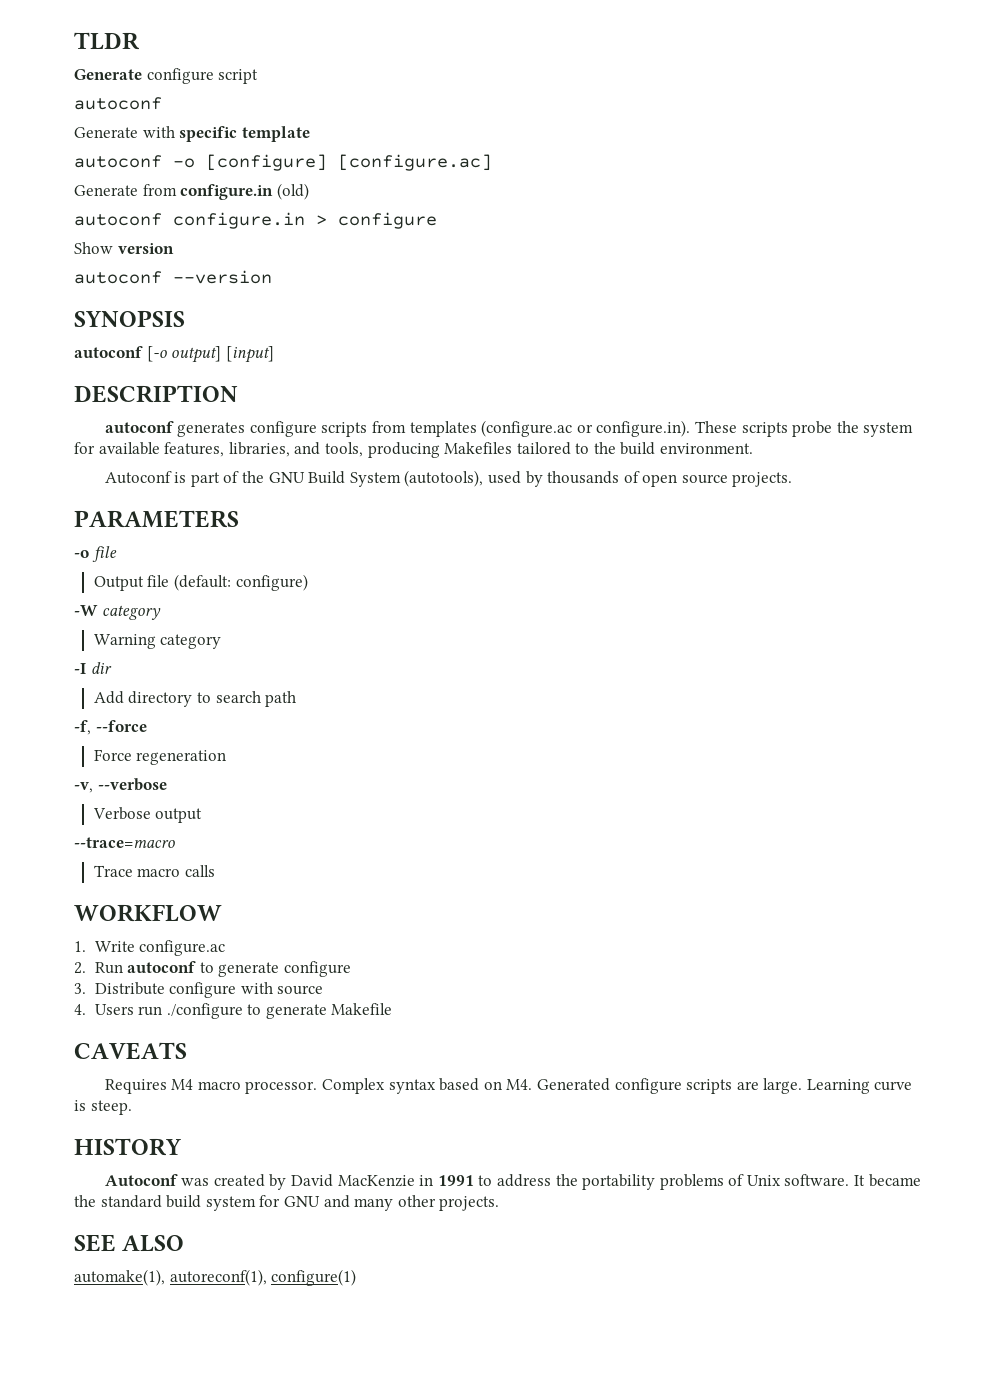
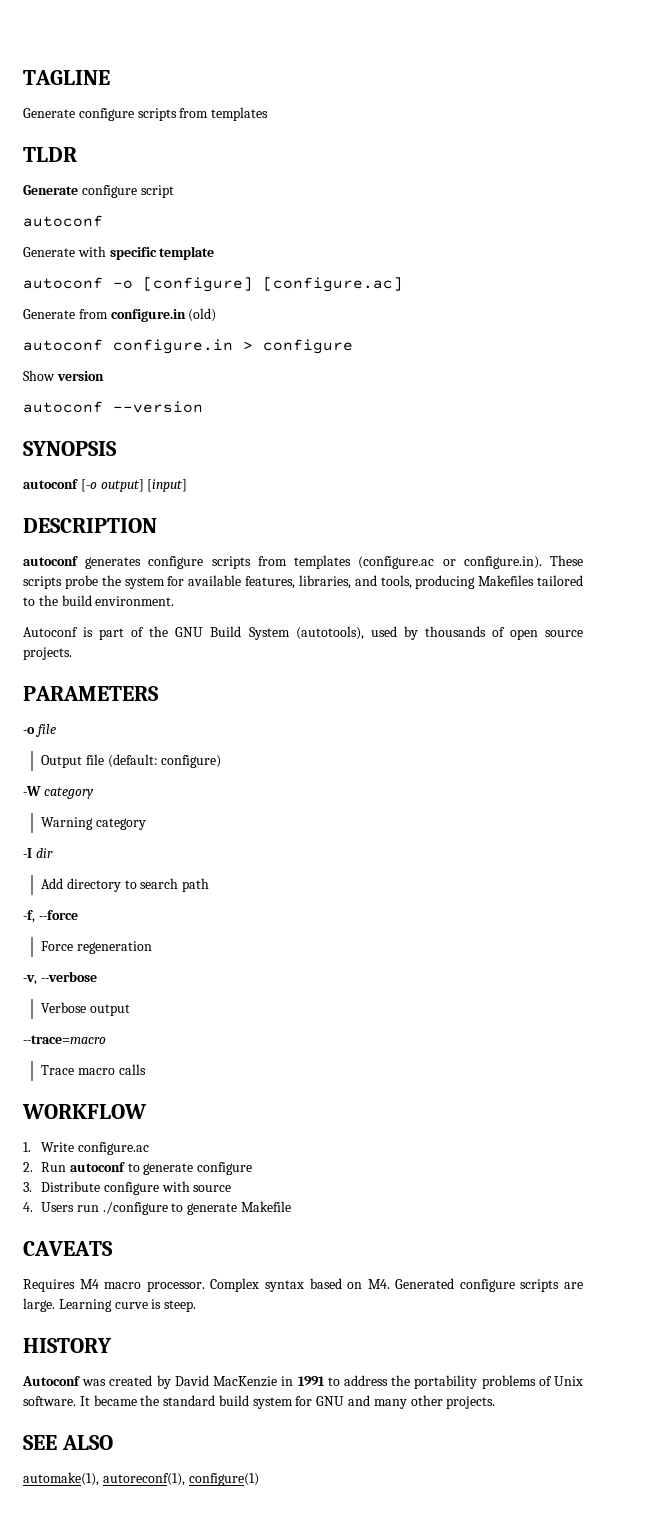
(74, 41) none -> [23,70,110,85] [23,107,269,121] TAGLINE // Generate configure scripts from templates //

